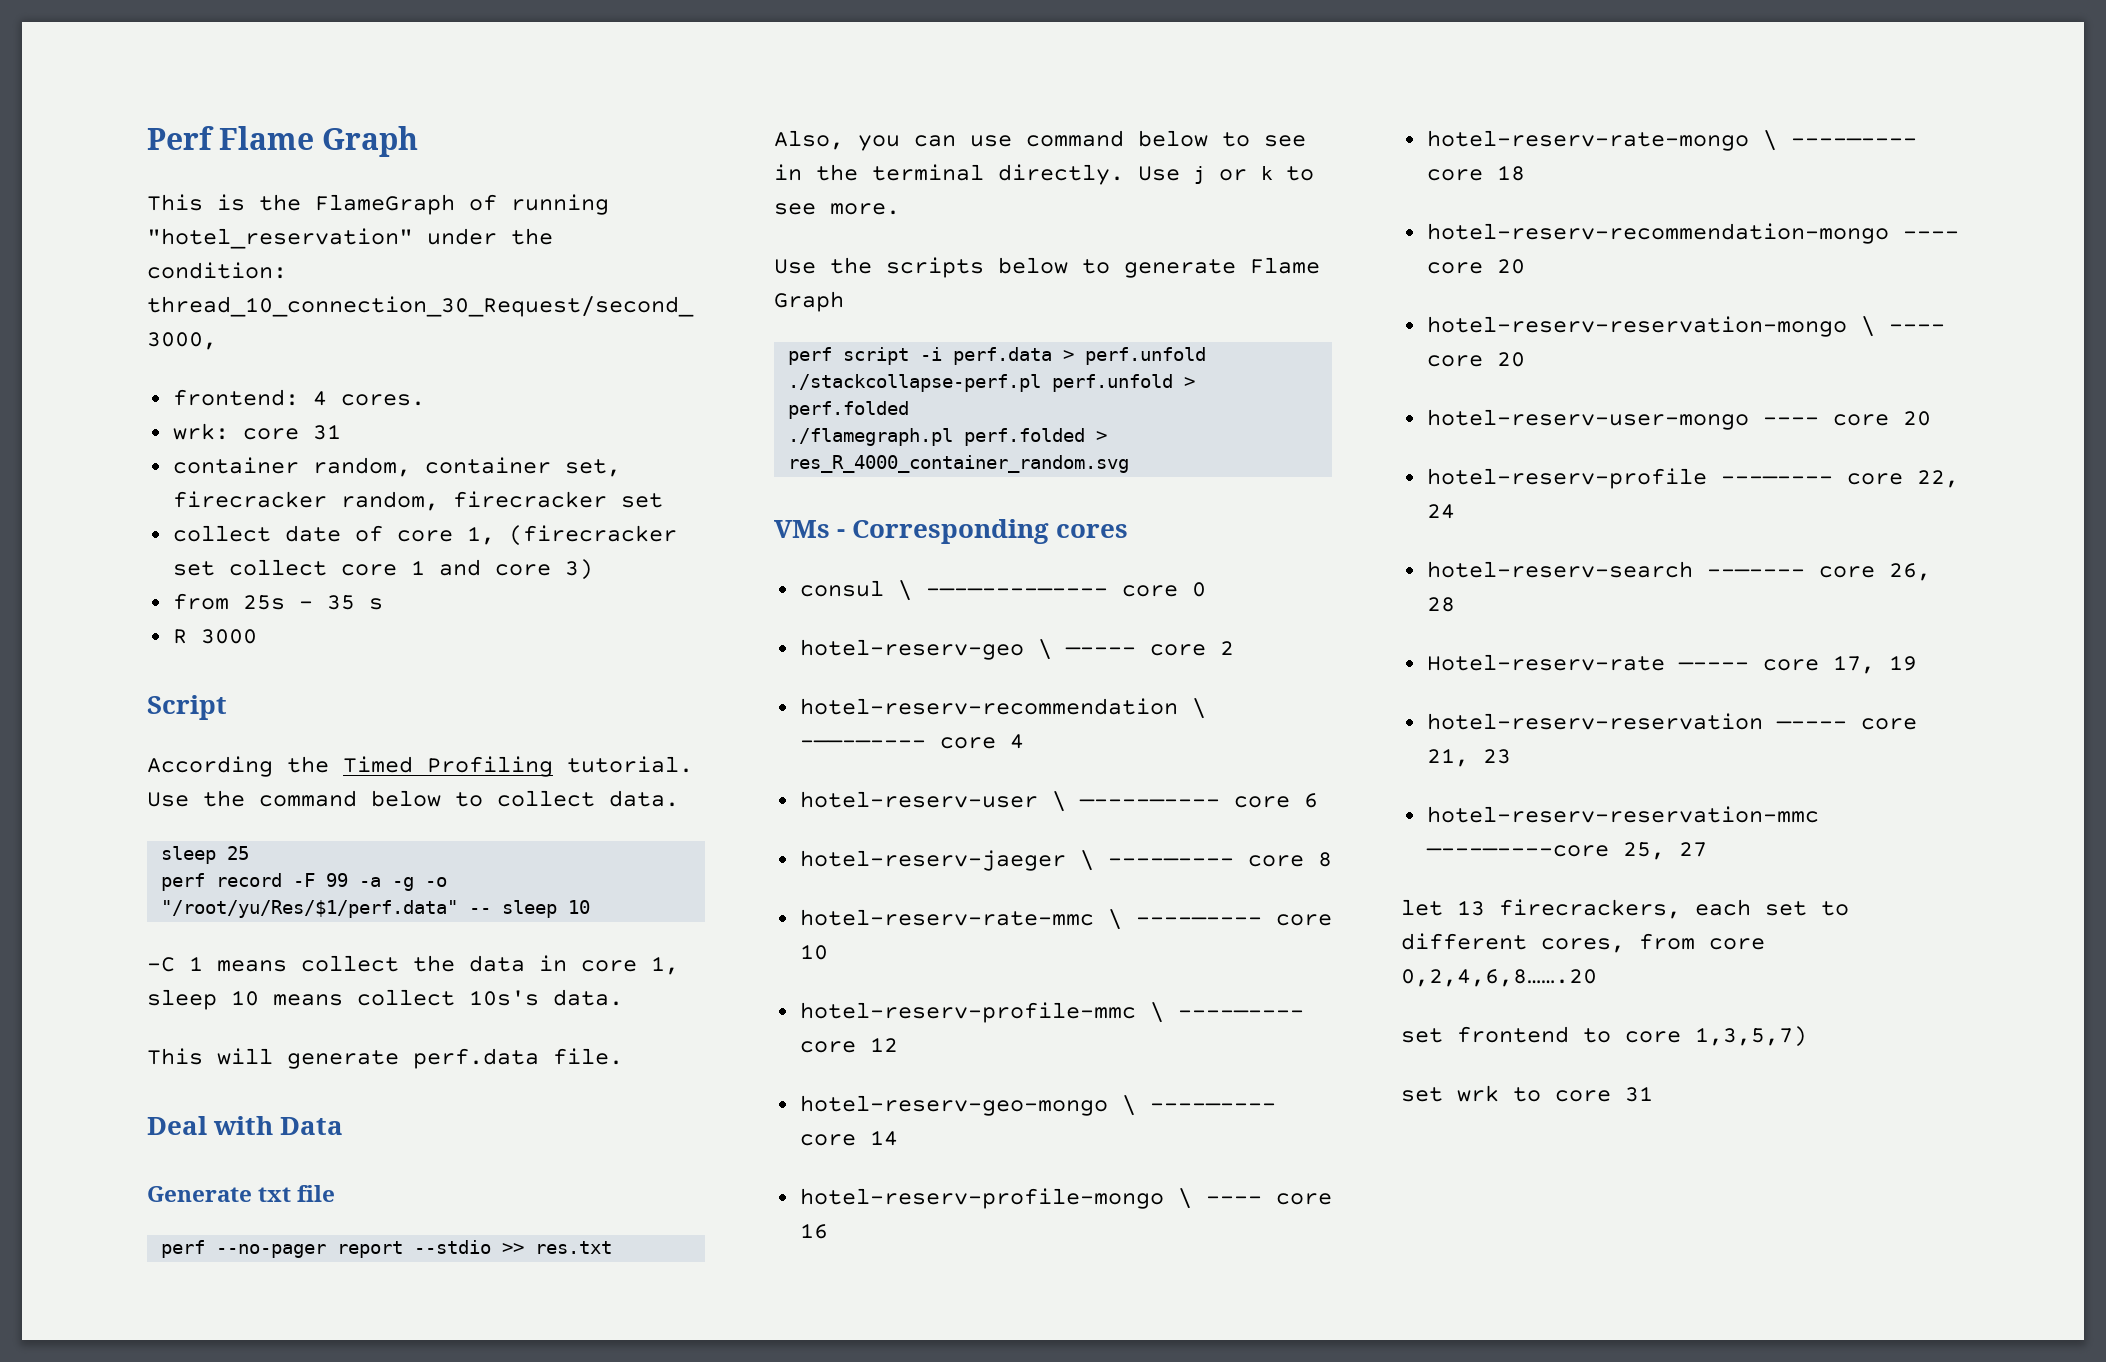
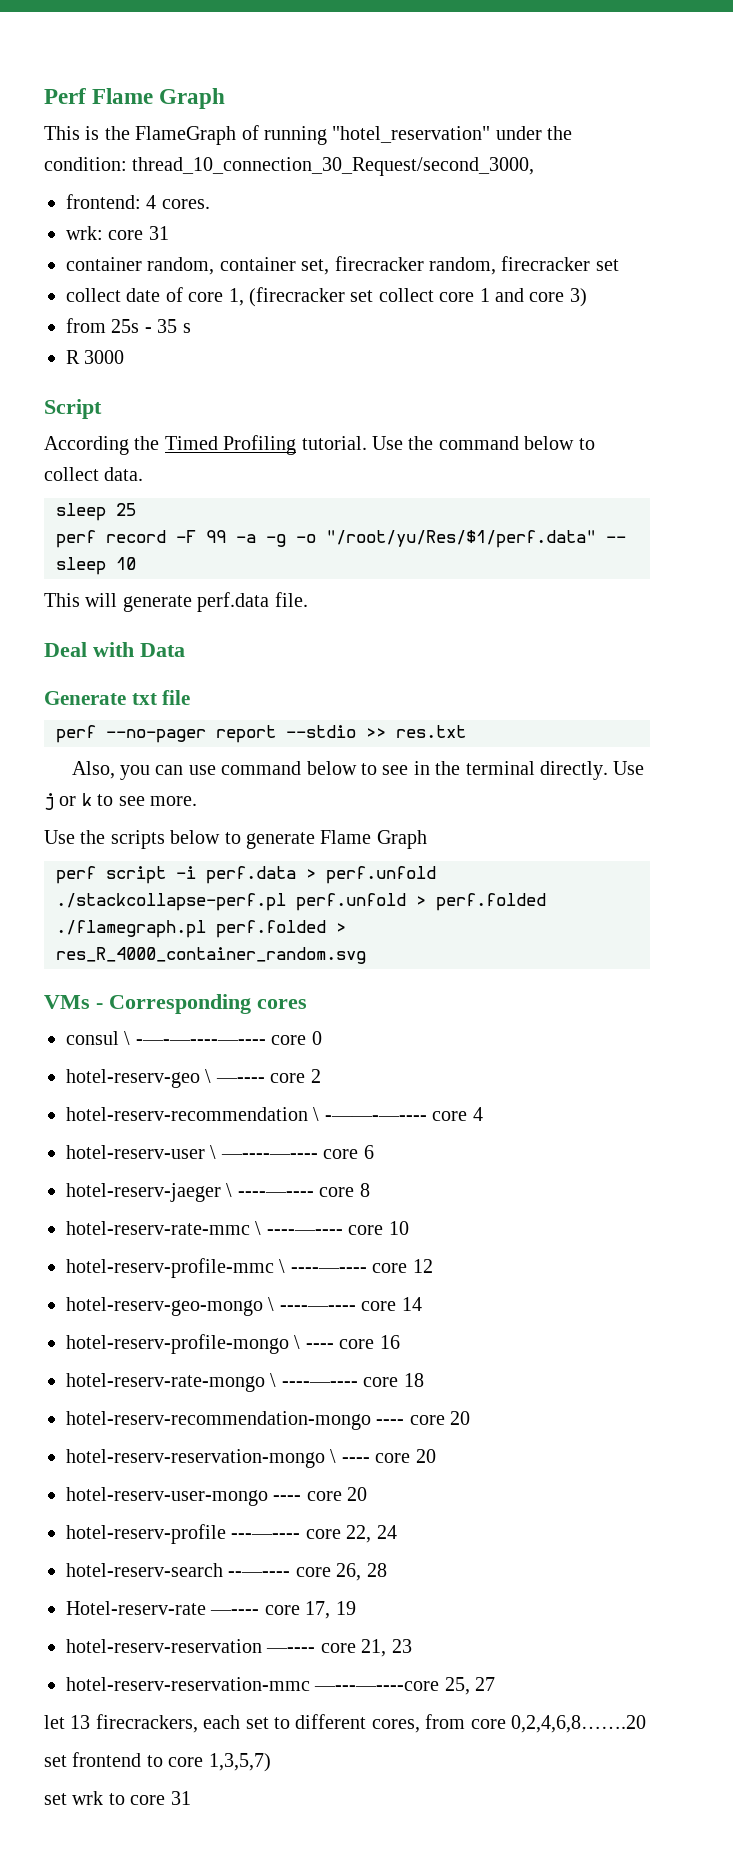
[147,955,679,975] [147,989,623,1010] // -C 1 means collect the data in core 1, sleep 10 means collect 10s's data. -> (136, 563) none

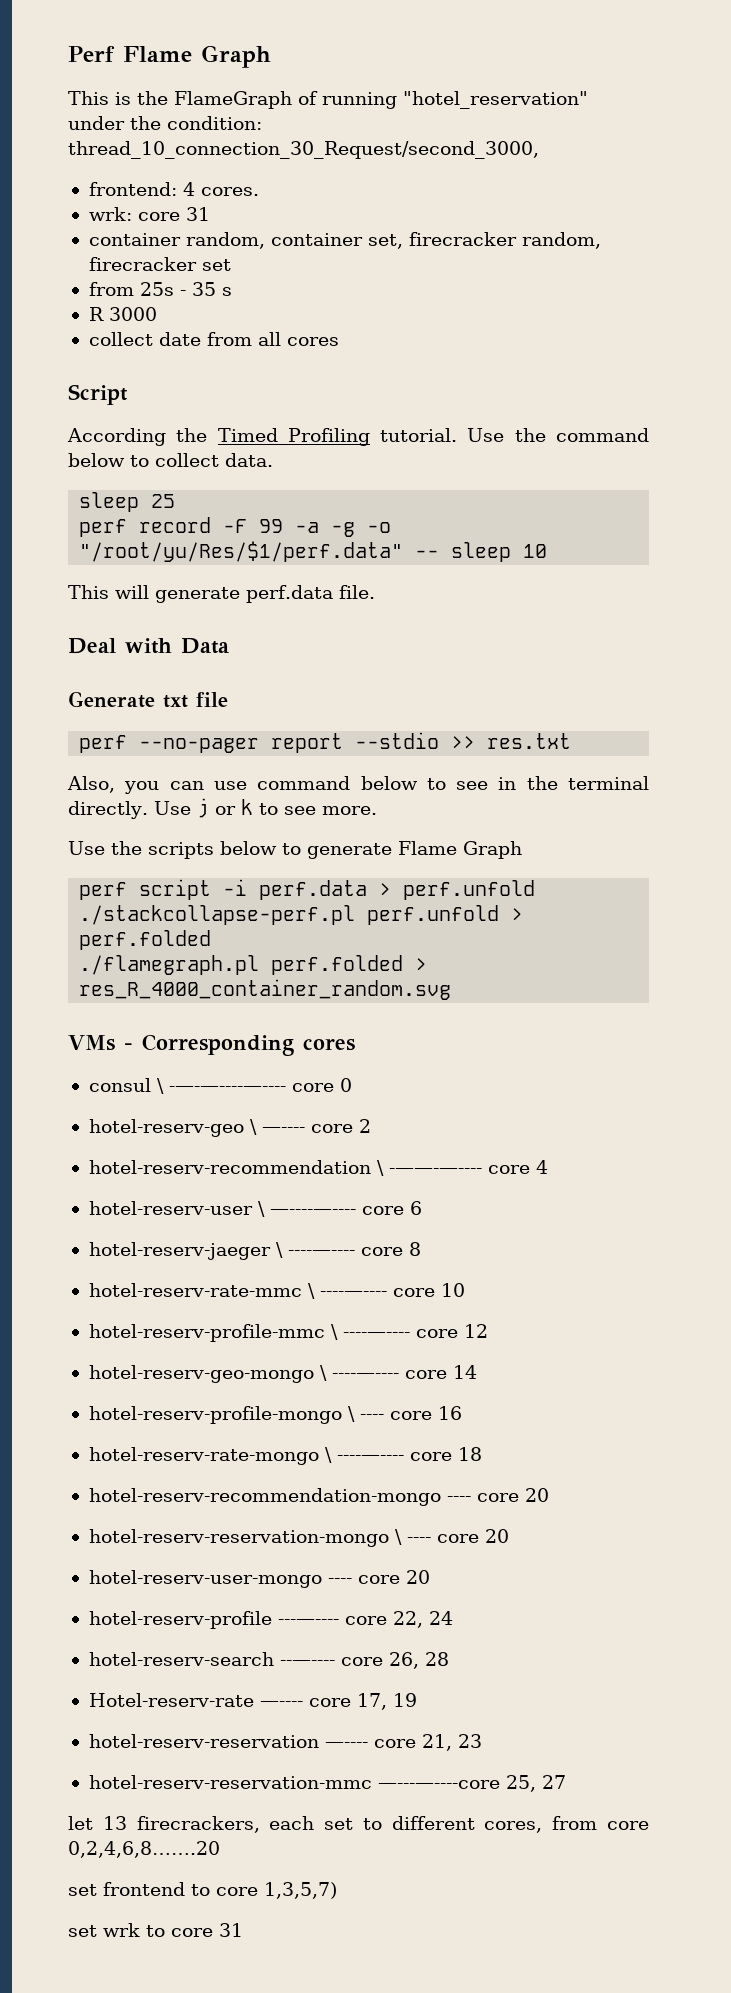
[66,287,587,307] // collect date of core 1, (firecracker set collect core 1 and core 3) -> (231, 265) none
(125, 357) none -> [88,332,339,346] // collect date from all cores

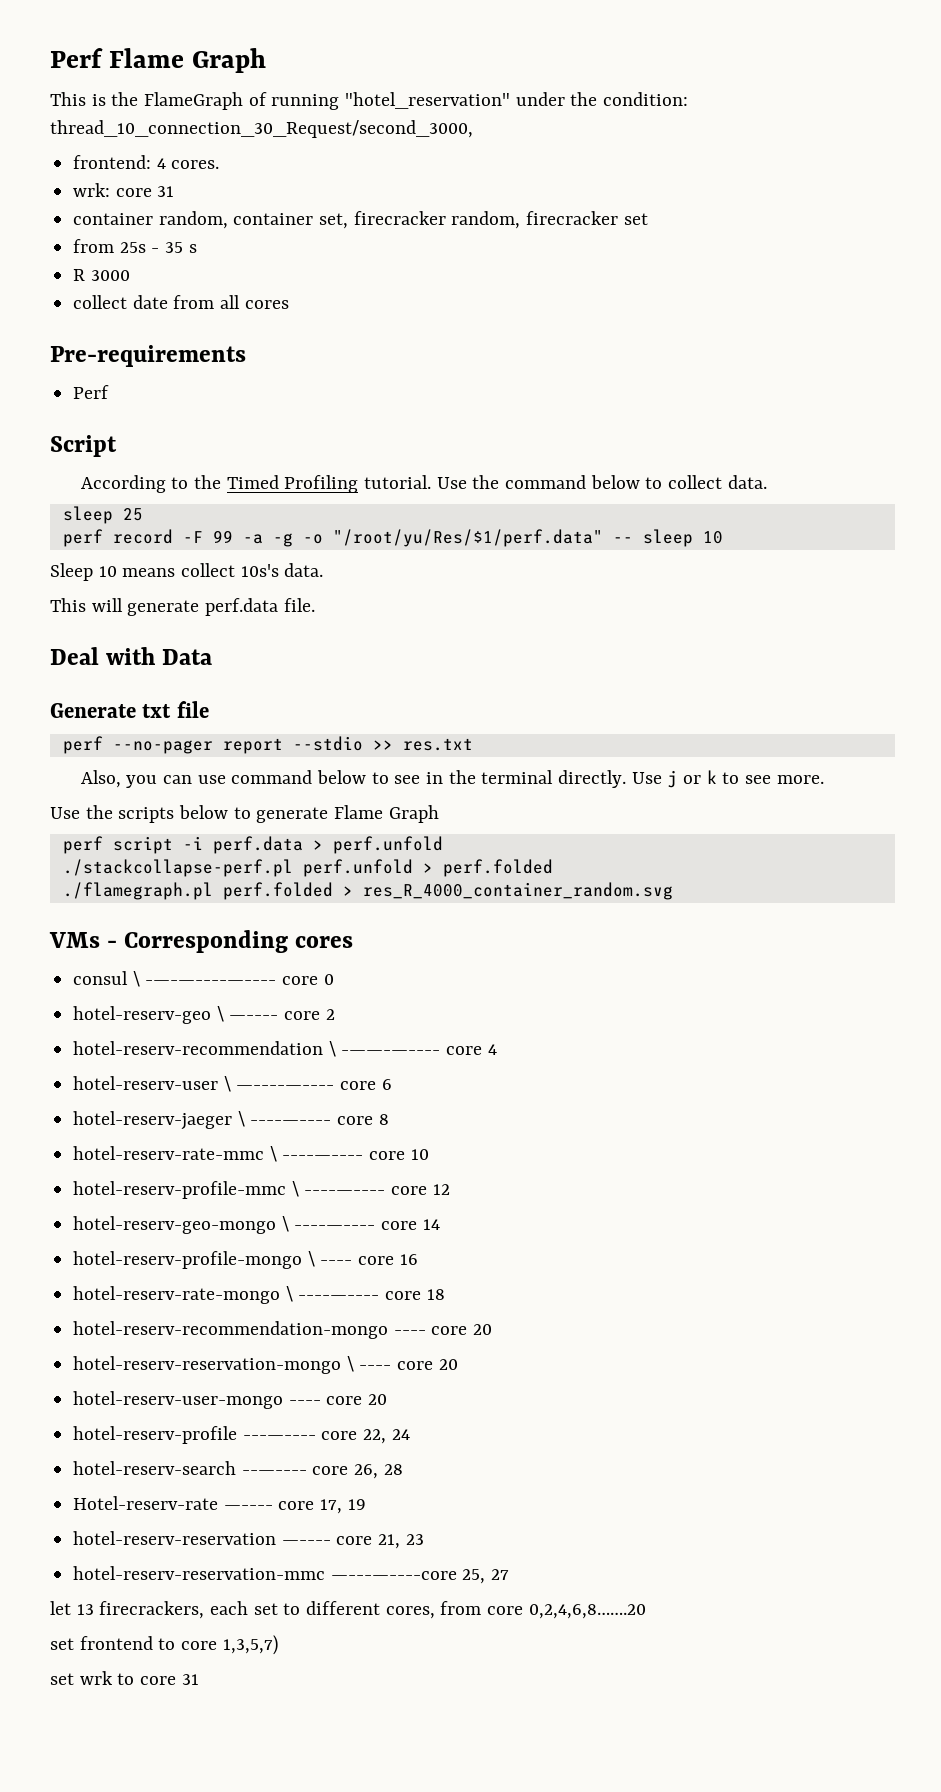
(339, 341) none -> [50,345,246,367] [73,385,110,399] // Pre-requirements // Perf
(166, 437) none -> [171,477,189,489] to
(548, 551) none -> [50,563,324,581] // Sleep 10 means collect 10s's data.

